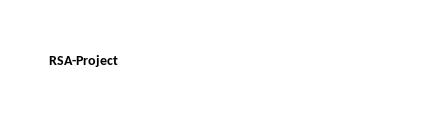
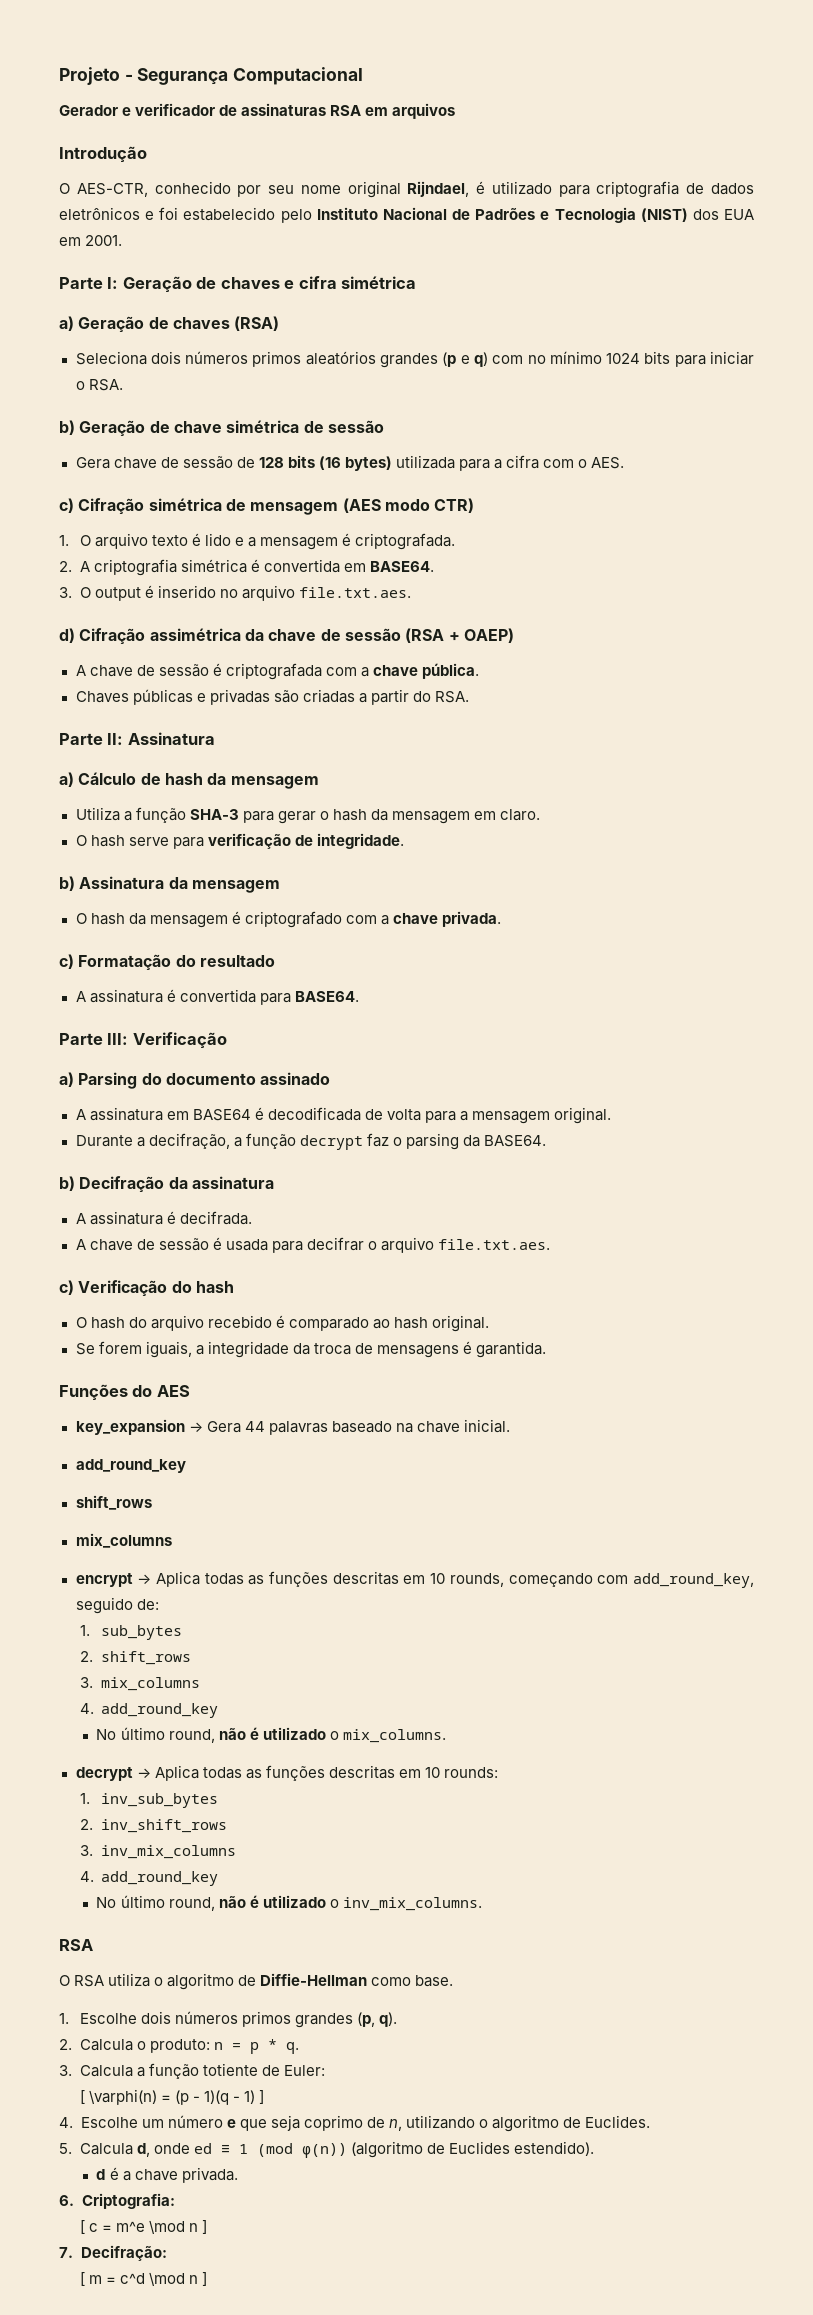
[49,55,118,67] RSA-Project -> [59,67,364,85] [59,103,456,119] [59,146,147,162] [59,181,754,198] [59,207,754,223] [59,235,123,246] [59,276,417,292] [59,316,280,332] [75,351,754,368] [75,379,123,391] [59,420,384,436] [75,455,625,471] [59,498,475,515] [59,533,456,550] [59,559,435,576] [59,585,412,601] [59,628,514,644] [75,663,479,680] [75,689,469,705] [59,732,215,745] [59,772,319,789] [75,807,541,824] [75,833,404,849] [59,876,280,893] [75,911,501,928] [59,954,275,970] [75,989,359,1005] [59,1032,227,1048] [59,1072,331,1089] [75,1107,612,1124] [75,1133,546,1150] [59,1176,274,1192] [75,1211,252,1225] [75,1237,550,1253] [59,1280,234,1296] [75,1315,489,1332] [75,1341,547,1358] [59,1384,190,1400] [75,1419,510,1435] [75,1459,186,1473] [75,1495,152,1510] [75,1533,172,1548] [75,1571,754,1588] [75,1597,159,1614] [79,1625,182,1640] [79,1651,191,1665] [79,1677,200,1691] [79,1703,219,1718] [96,1727,446,1743] [75,1765,498,1781] [79,1793,218,1808] [79,1819,227,1833] [79,1845,236,1859] [79,1871,219,1886] [96,1895,482,1911] [59,1939,93,1951] [59,1973,454,1990] [59,2011,398,2028] [59,2039,300,2054] [59,2063,326,2079] [79,2089,265,2105] [59,2115,651,2132] [59,2141,595,2158] [96,2167,238,2183] [59,2193,175,2209] [79,2220,208,2234] [59,2245,167,2261] [79,2272,208,2286] Projeto - Segurança Computacional // Gerador e verificador de assinaturas RSA em arquivos // Introdução // O AES-CTR, conhecido por seu nome original Rijndael, é utilizado para criptografia de dados eletrônicos e foi estabelecido pelo Instituto Nacional de Padrões e Tecnologia (NIST) dos EUA em 2001. // Parte I: Geração de chaves e cifra simétrica // a) Geração de chaves (RSA) // Seleciona dois números primos aleatórios grandes (p e q) com no mínimo 1024 bits para iniciar o RSA. // b) Geração de chave simétrica de sessão // Gera chave de sessão de 128 bits (16 bytes) utilizada para a cifra com o AES. // c) Cifração simétrica de mensagem (AES modo CTR) // 1. O arquivo texto é lido e a mensagem é criptografada. // 2. A criptografia simétrica é convertida em BASE64. // 3. O output é inserido no arquivo file.txt.aes. // d) Cifração assimétrica da chave de sessão (RSA + OAEP) // A chave de sessão é criptografada com a chave pública. // Chaves públicas e privadas são criadas a partir do RSA. // Parte II: Assinatura // a) Cálculo de hash da mensagem // Utiliza a função SHA-3 para gerar o hash da mensagem em claro. // O hash serve para verificação de integridade. // b) Assinatura da mensagem // O hash da mensagem é criptografado com a chave privada. // c) Formatação do resultado // A assinatura é convertida para BASE64. // Parte III: Verificação // a) Parsing do documento assinado // A assinatura em BASE64 é decodificada de volta para a mensagem original. // Durante a decifração, a função decrypt faz o parsing da BASE64. // b) Decifração da assinatura // A assinatura é decifrada. // A chave de sessão é usada para decifrar o arquivo file.txt.aes. // c) Verificação do hash // O hash do arquivo recebido é comparado ao hash original. // Se forem iguais, a integridade da troca de mensagens é garantida. // Funções do AES // key_expansion → Gera 44 palavras baseado na chave inicial. // add_round_key // shift_rows // mix_columns // encrypt → Aplica todas as funções descritas em 10 rounds, começando com add_round_key, seguido de: // 1. sub_bytes // 2. shift_rows // 3. mix_columns // 4. add_round_key // No último round, não é utilizado o mix_columns. // decrypt → Aplica todas as funções descritas em 10 rounds: // 1. inv_sub_bytes // 2. inv_shift_rows // 3. inv_mix_columns // 4. add_round_key // No último round, não é utilizado o inv_mix_columns. // RSA // O RSA utiliza o algoritmo de Diffie-Hellman como base. // 1. Escolhe dois números primos grandes (p, q). // 2. Calcula o produto: n = p * q. // 3. Calcula a função totiente de Euler: // [ \varphi(n) = (p - 1)(q - 1) ] // 4. Escolhe um número e que seja coprimo de n, utilizando o algoritmo de Euclides. // 5. Calcula d, onde ed ≡ 1 (mod ϕ(n)) (algoritmo de Euclides estendido). // d é a chave privada. // 6. Criptografia: // [ c = m^e \mod n ] // 7. Decifração: // [ m = c^d \mod n ]

